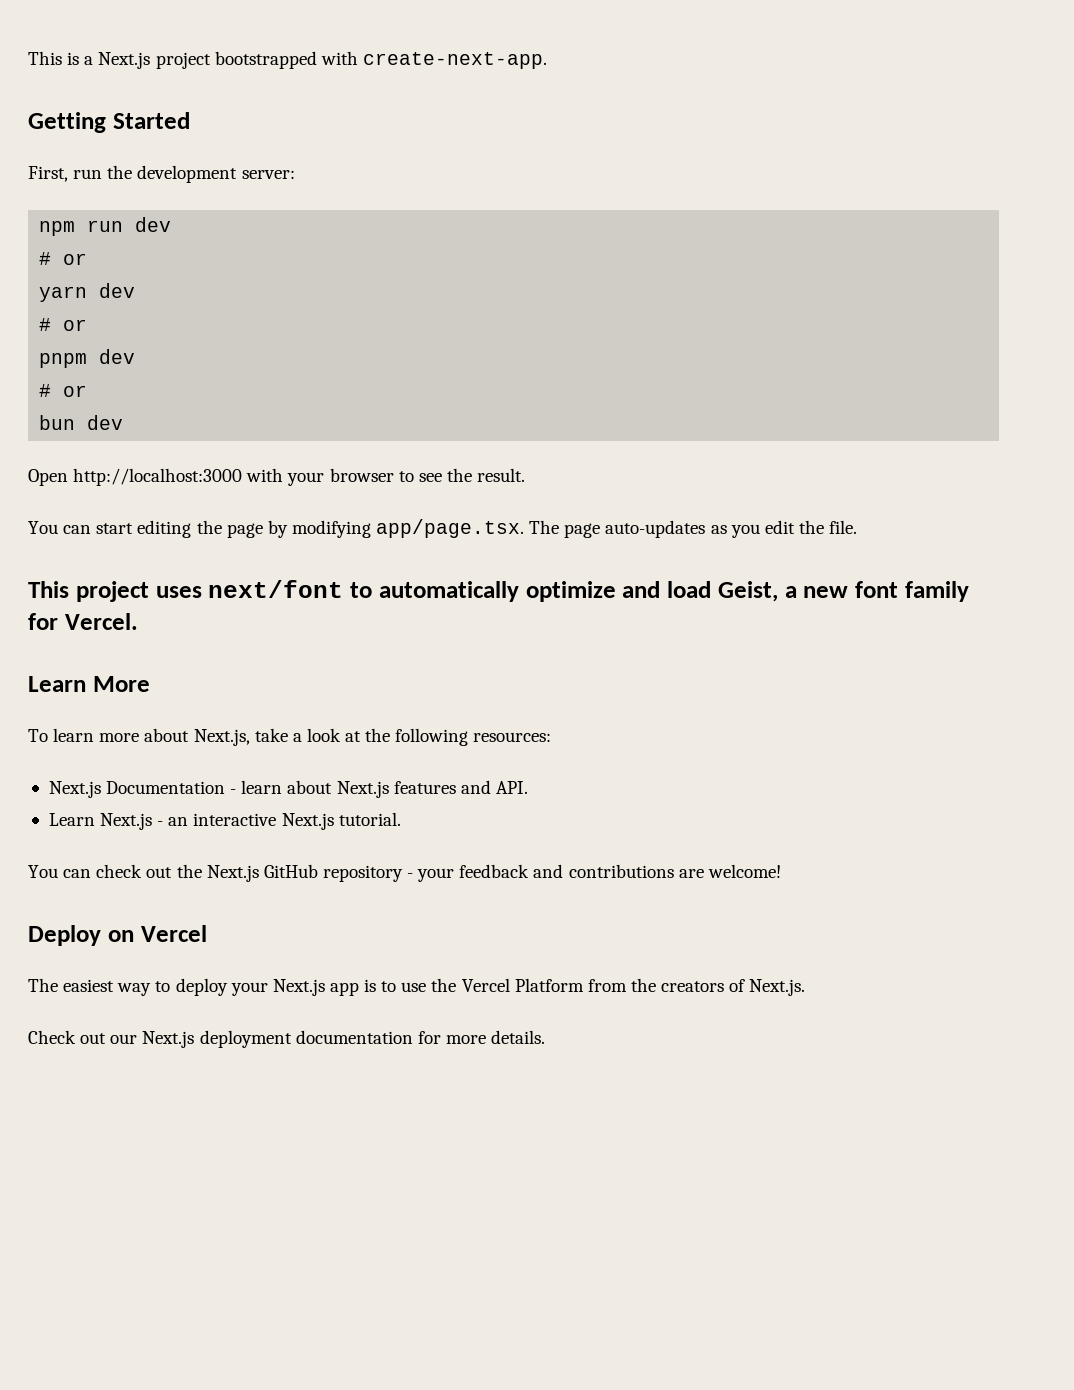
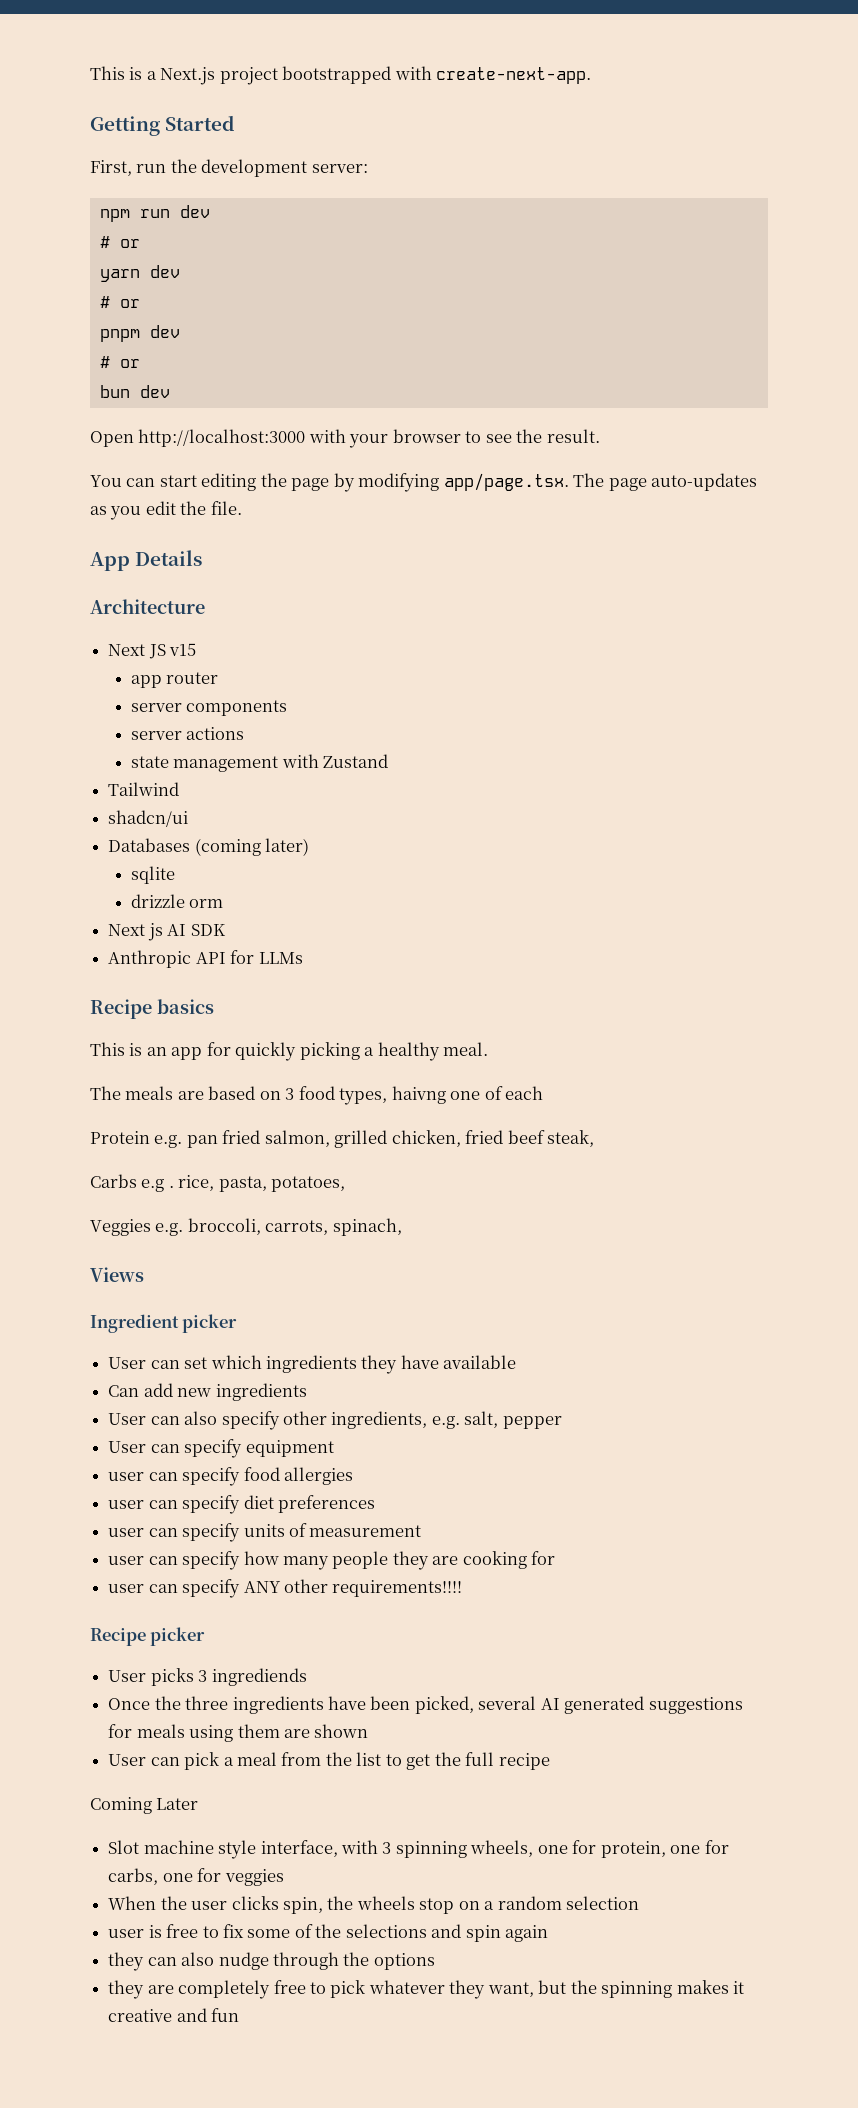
[28,580,969,602] [28,613,138,630] [28,676,150,692] [28,728,552,746] [48,780,528,798] [48,812,401,830] [28,864,781,882] [28,925,207,946] [28,978,806,996] [28,1030,546,1048] This project uses next/font to automatically optimize and load Geist, a new font family for Vercel. // Learn More // To learn more about Next.js, take a look at the following resources: // Next.js Documentation - learn about Next.js features and API. // Learn Next.js - an interactive Next.js tutorial. // You can check out the Next.js GitHub repository - your feedback and contributions are welcome! // Deploy on Vercel // The easiest way to deploy your Next.js app is to use the Vercel Platform from the creators of Next.js. // Check out our Next.js deployment documentation for more details. -> [90,550,203,571] [90,599,205,614] [108,643,197,659] [130,672,219,688] [130,700,288,716] [130,727,245,740] [130,754,389,772] [108,782,180,796] [108,810,189,827] [108,838,310,856] [130,866,175,884] [130,894,224,908] [108,923,226,941] [108,950,303,968] [90,999,214,1019] [90,1042,489,1061] [90,1086,544,1105] [90,1130,595,1148] [90,1174,346,1192] [90,1218,402,1236] [90,1267,144,1282] [90,1314,238,1333] [108,1355,517,1374] [108,1383,307,1401] [108,1411,562,1430] [108,1439,334,1458] [108,1467,353,1486] [108,1495,375,1514] [108,1523,422,1542] [108,1551,556,1570] [108,1579,463,1598] [90,1627,206,1646] [108,1668,307,1686] [108,1696,743,1714] [108,1724,369,1742] [108,1752,550,1770] [90,1797,199,1814] [108,1840,729,1859] [108,1868,284,1886] [108,1896,640,1914] [108,1924,549,1942] [108,1952,435,1971] [108,1980,745,1999] [108,2008,240,2022] App Details // Architecture // Next JS v15 // app router // server components // server actions // state management with Zustand // Tailwind // shadcn/ui // Databases (coming later) // sqlite // drizzle orm // Next js AI SDK // Anthropic API for LLMs // Recipe basics // This is an app for quickly picking a healthy meal. // The meals are based on 3 food types, haivng one of each // Protein e.g. pan fried salmon, grilled chicken, fried beef steak, // Carbs e.g . rice, pasta, potatoes, // Veggies e.g. broccoli, carrots, spinach, // Views // Ingredient picker // User can set which ingredients they have available // Can add new ingredients // User can also specify other ingredients, e.g. salt, pepper // User can specify equipment // user can specify food allergies // user can specify diet preferences // user can specify units of measurement // user can specify how many people they are cooking for // user can specify ANY other requirements!!!! // Recipe picker // User picks 3 ingrediends // Once the three ingredients have been picked, several AI generated suggestions for meals using them are shown // User can pick a meal from the list to get the full recipe // Coming Later // Slot machine style interface, with 3 spinning wheels, one for protein, one for carbs, one for veggies // When the user clicks spin, the wheels stop on a random selection // user is free to fix some of the selections and spin again // they can also nudge through the options // they are completely free to pick whatever they want, but the spinning makes it creative and fun

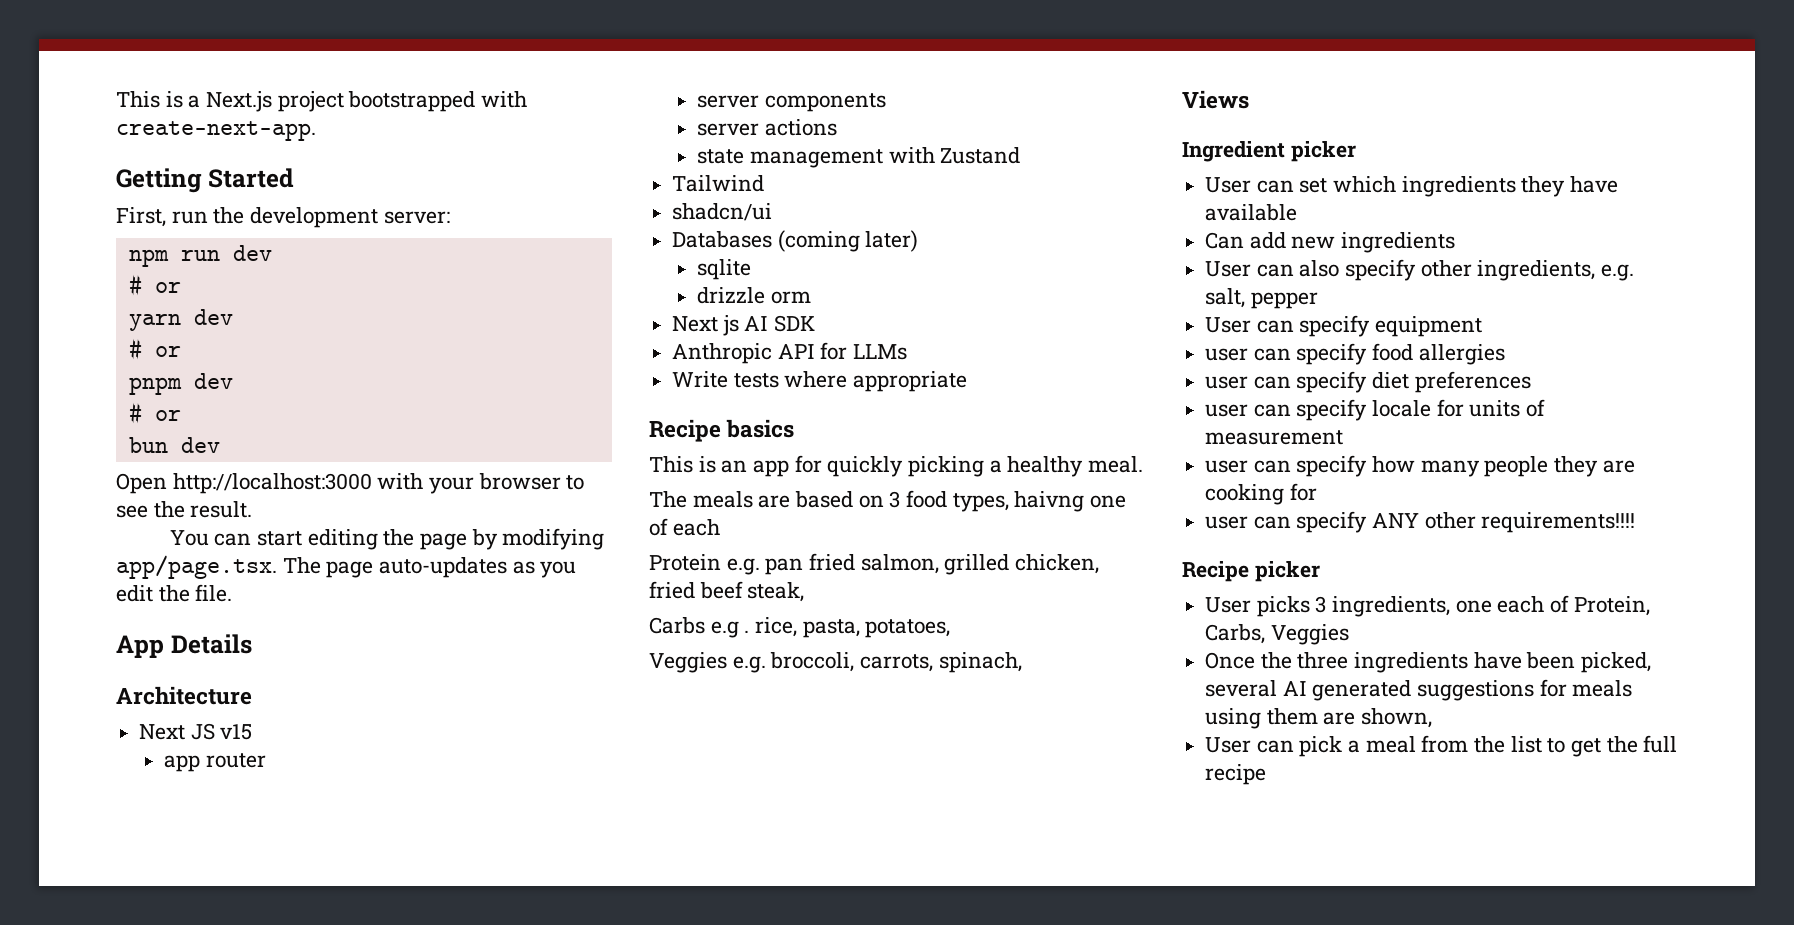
(303, 958) none -> [672,371,968,392] // Write tests where appropriate
(241, 1532) none -> [1372,399,1464,417] locale for
[211,1668,307,1686] ingrediends -> [1332,595,1650,617] [1205,624,1349,645] ingredients, one each of Protein, Carbs, Veggies
[314,1724,369,1738] shown -> [1361,708,1433,728] shown,
[90,1797,199,1814] [108,1840,729,1859] [108,1868,284,1886] [108,1896,640,1914] [108,1924,549,1942] [108,1952,435,1971] [108,1980,745,1999] [108,2008,240,2022] // Coming Later // Slot machine style interface, with 3 spinning wheels, one for protein, one for carbs, one for veggies // When the user clicks spin, the wheels stop on a random selection // user is free to fix some of the selections and spin again // they can also nudge through the options // they are completely free to pick whatever they want, but the spinning makes it creative and fun -> (1267, 774) none

